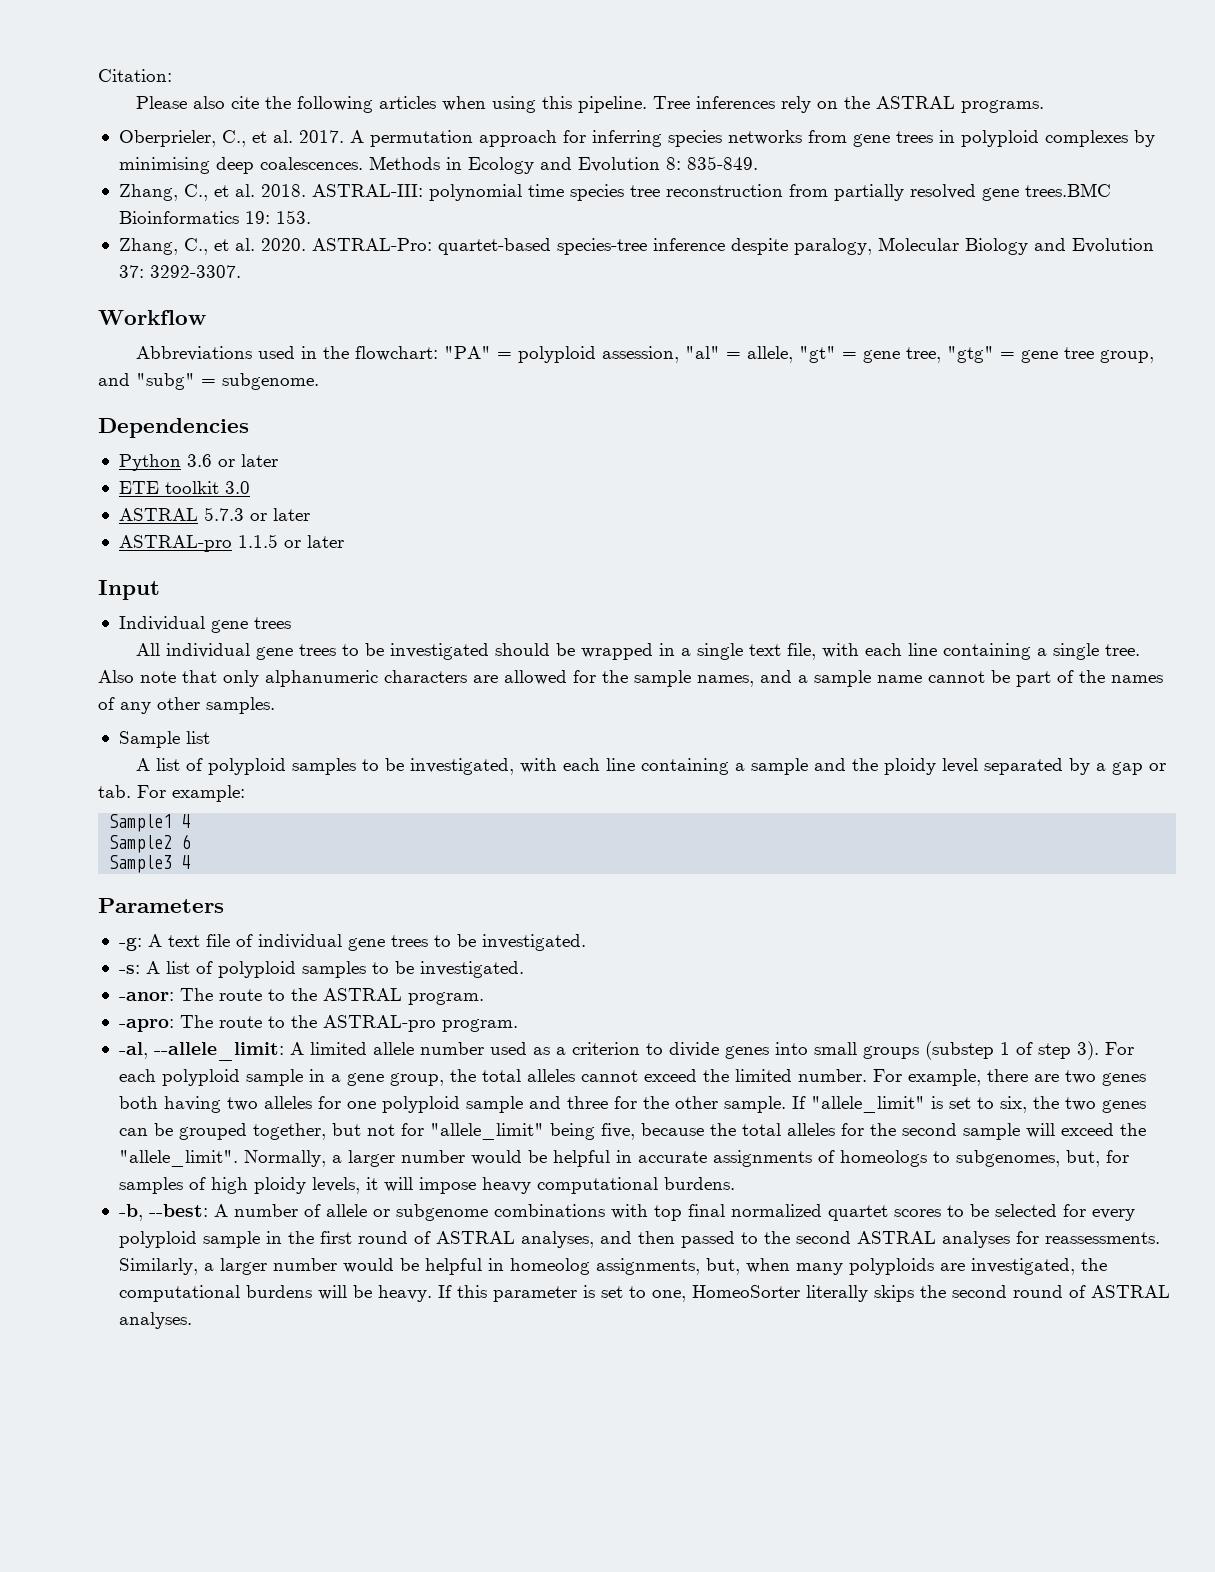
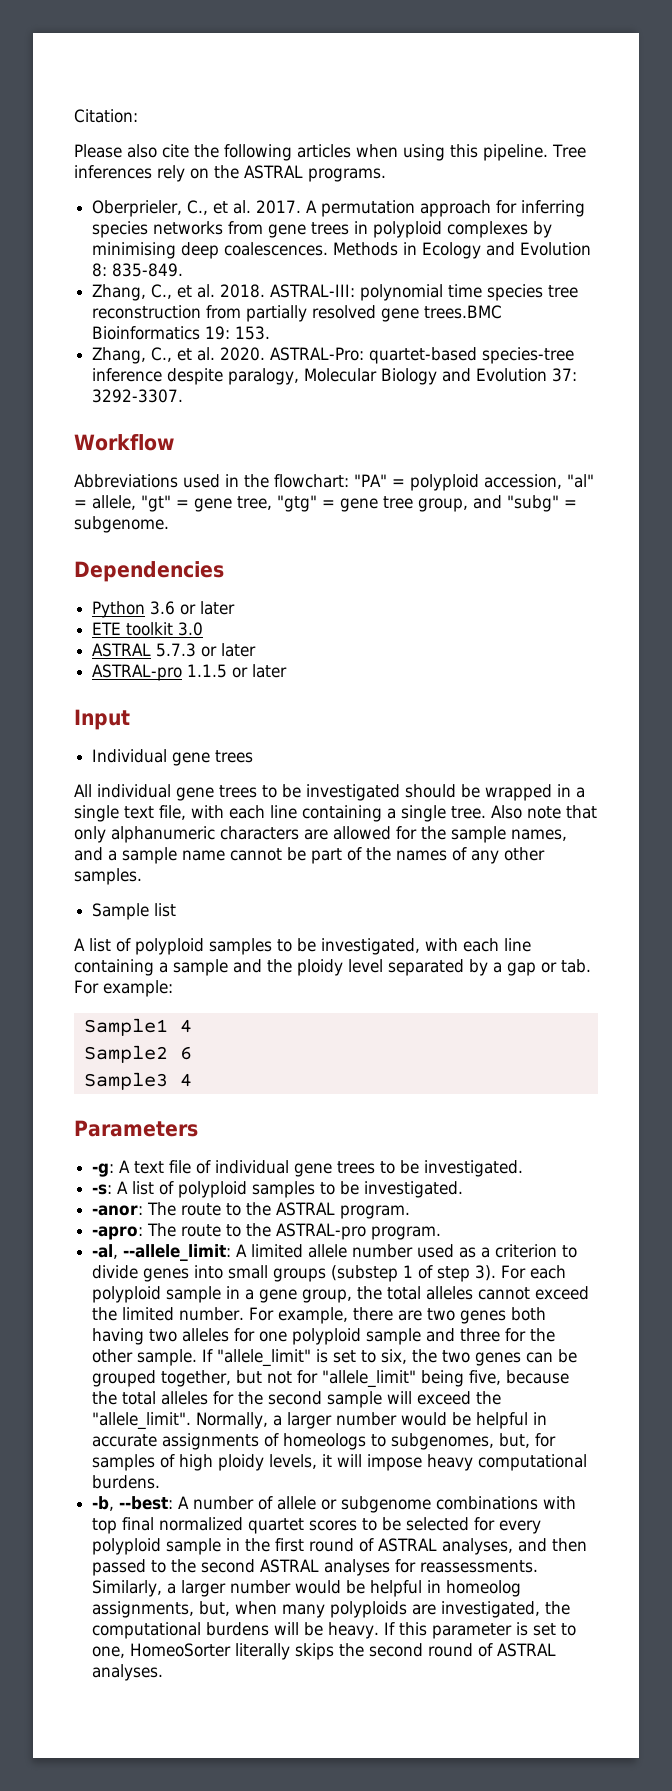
[602,346,680,363] assession, -> [483,474,562,489] accession,

